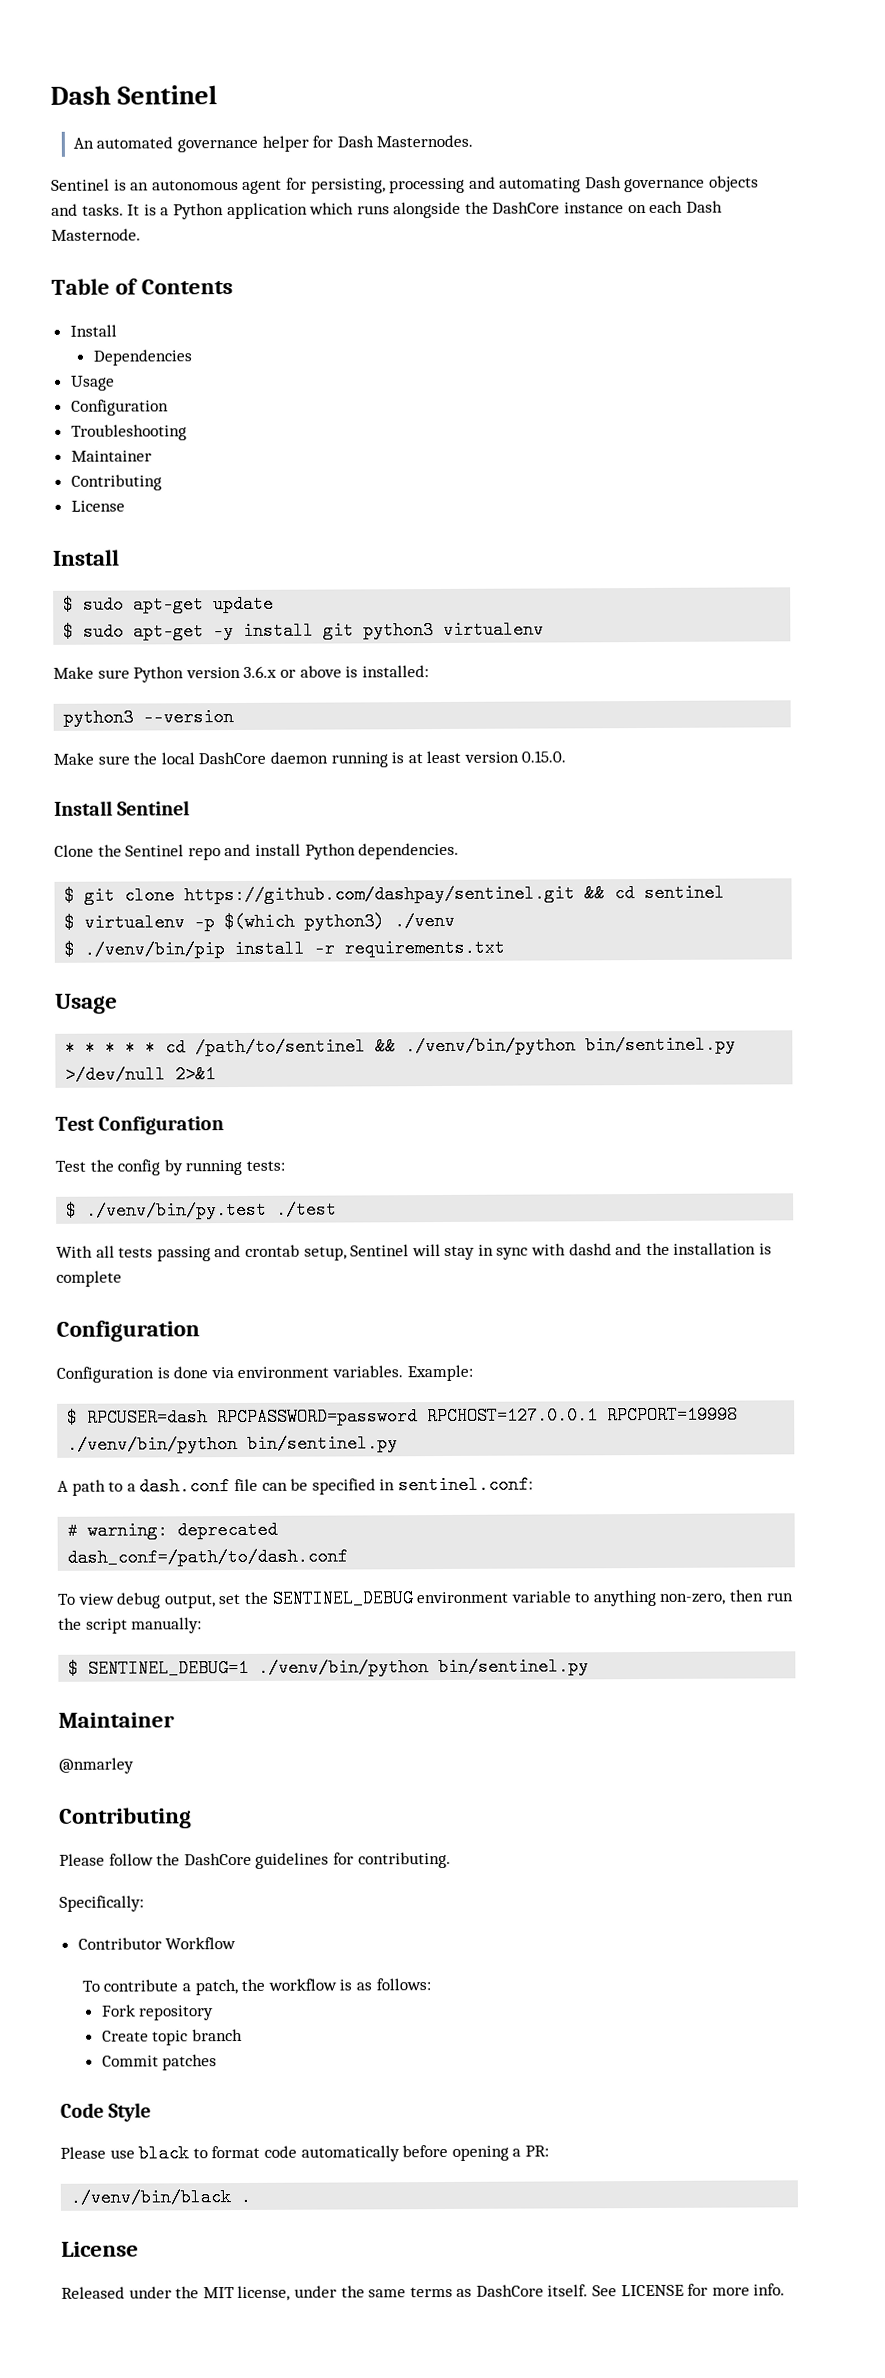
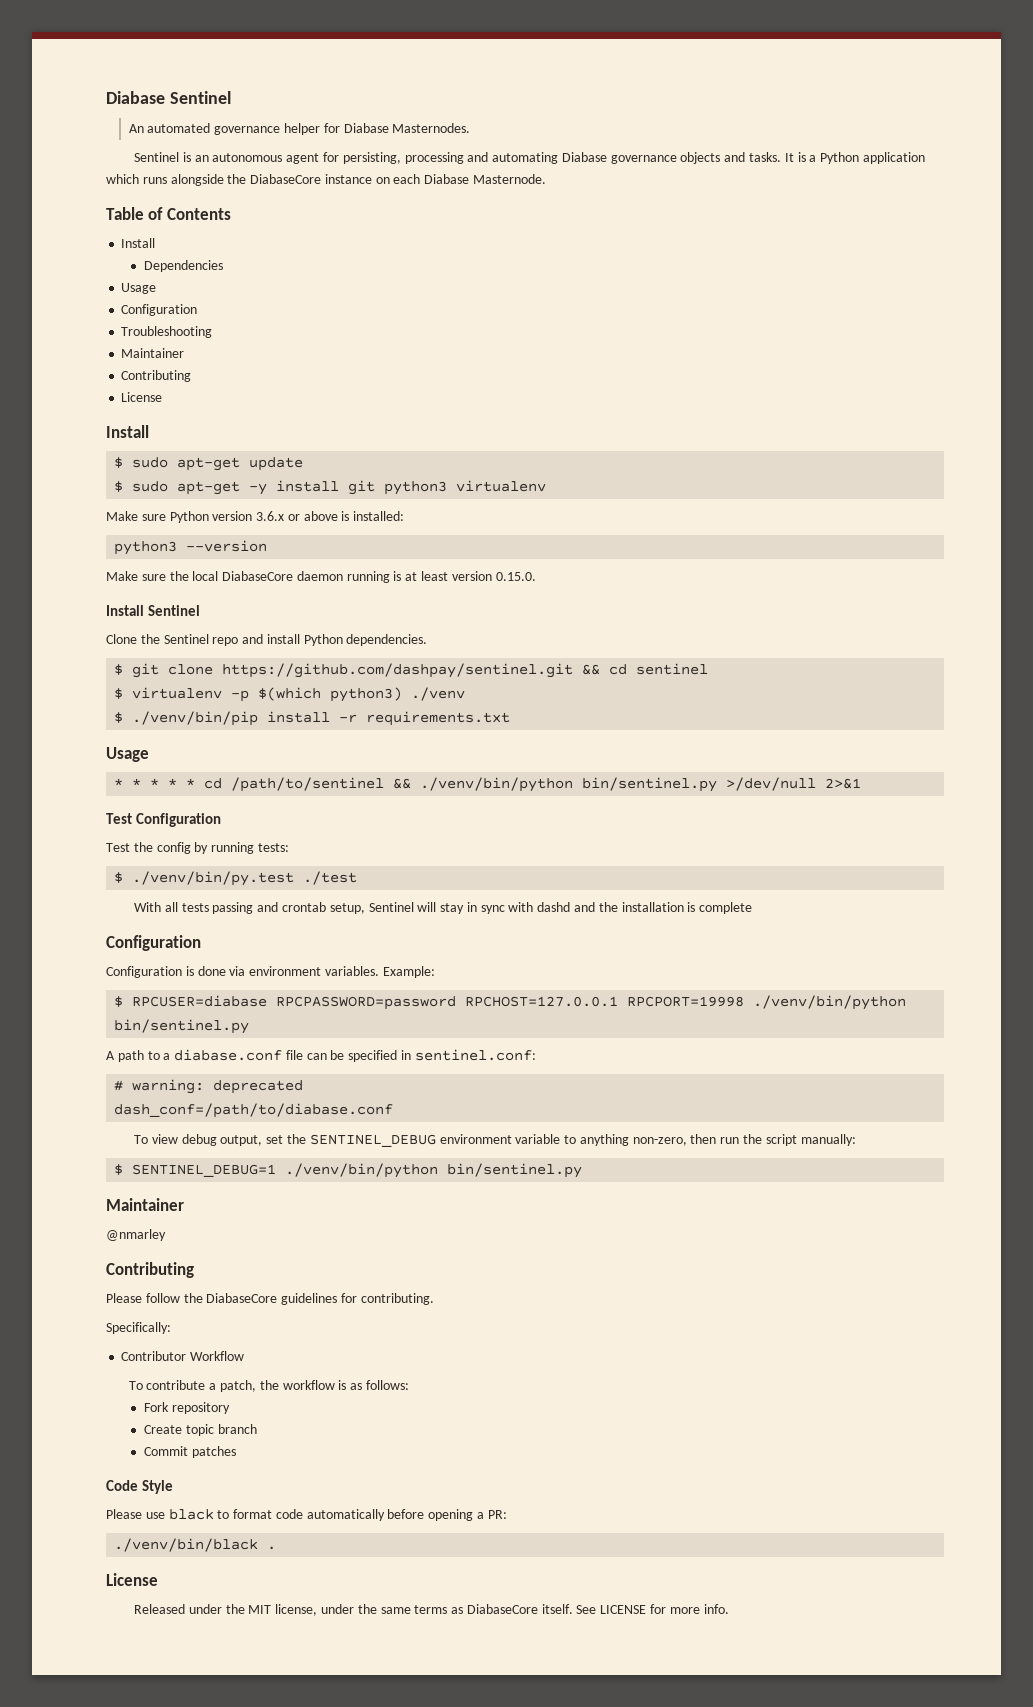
[50,85,111,105] Dash -> [106,91,165,104] Diabase
[336,135,374,148] Dash -> [343,123,389,133] Diabase
[584,176,622,189] Dash -> [561,152,607,162] Diabase
[492,201,561,214] DashCore -> [250,174,322,184] DiabaseCore
[685,200,723,213] Dash -> [424,174,470,184] Diabase
[198,751,267,765] DashCore -> [222,571,294,581] DiabaseCore
[87,1408,209,1427] RPCUSER=dash -> [132,995,268,1007] RPCUSER=diabase
[139,1477,231,1496] dash.conf -> [174,1049,283,1061] diabase.conf
[67,1547,349,1567] dash_conf=/path/to/dash.conf -> [114,1103,394,1118] dash_conf=/path/to/diabase.conf
[183,1852,252,1866] DashCore -> [206,1293,278,1303] DiabaseCore
[475,2284,544,2297] DashCore -> [466,1604,538,1614] DiabaseCore

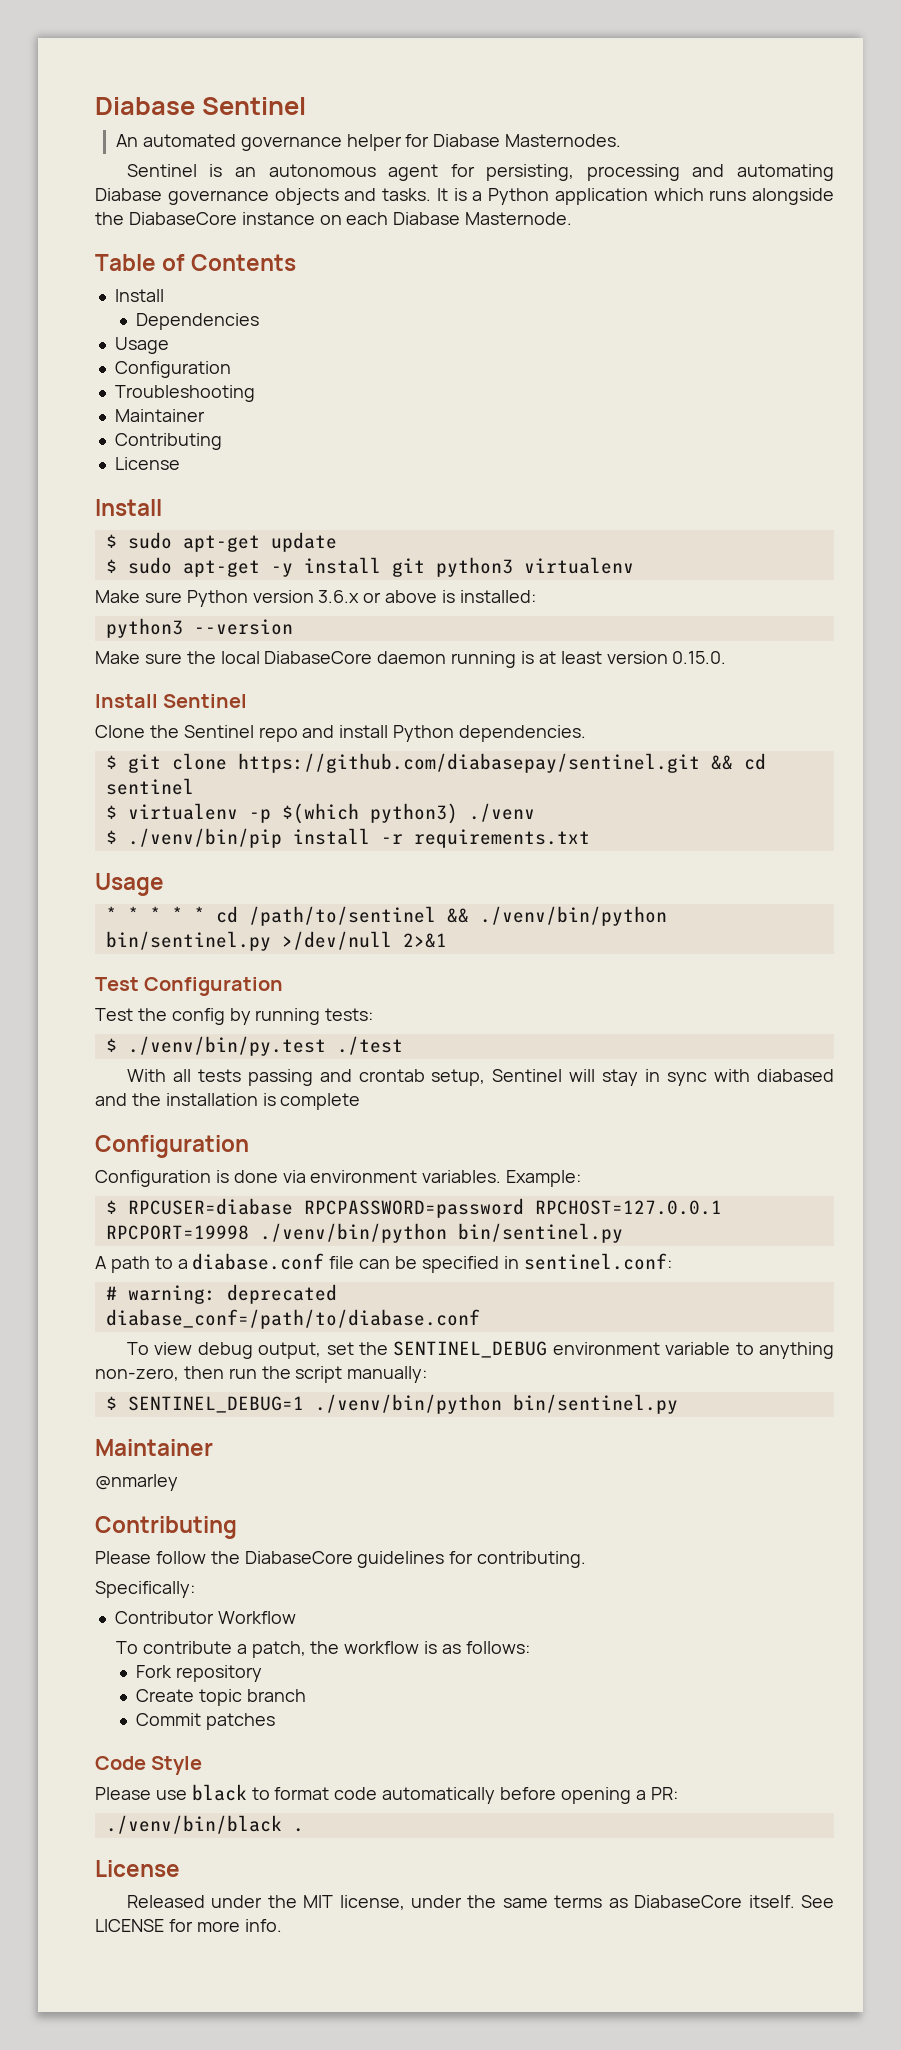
[222,663,574,678] https://github.com/dashpay/sentinel.git -> [237,753,700,773] https://github.com/diabasepay/sentinel.git
[537,902,571,912] dashd -> [757,1069,835,1082] diabased
[114,1103,394,1118] dash_conf=/path/to/diabase.conf -> [105,1309,480,1329] diabase_conf=/path/to/diabase.conf

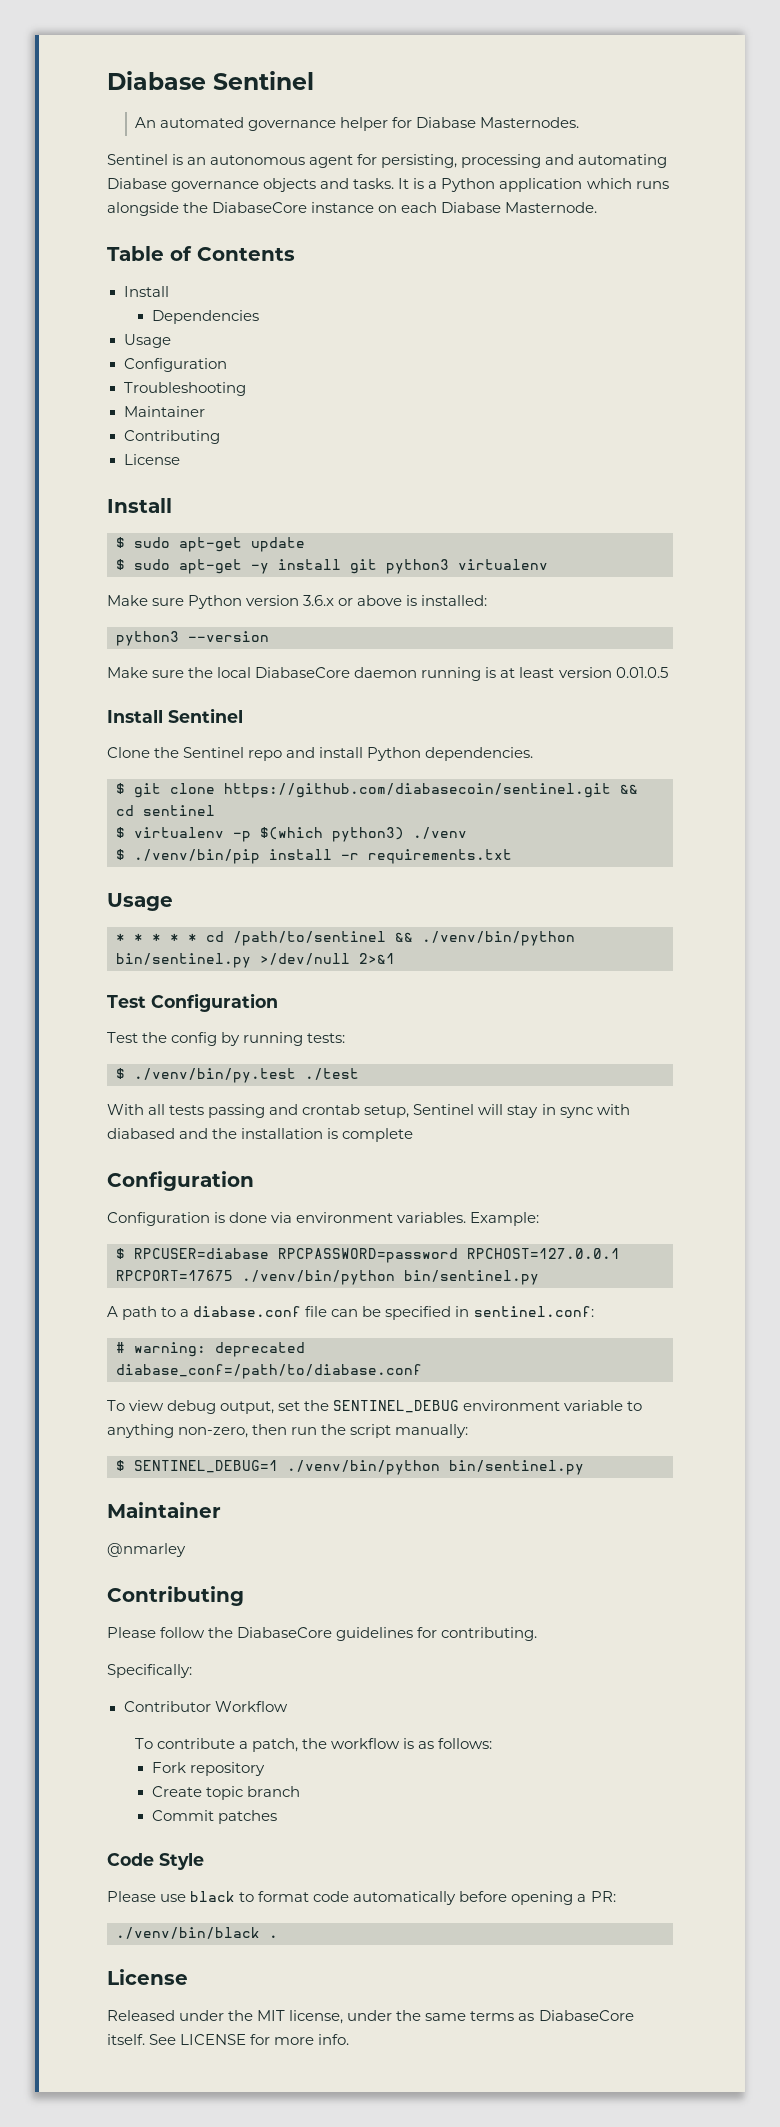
[672,651,727,664] 0.15.0. -> [615,667,668,678] 0.01.0.5
[237,753,700,773] https://github.com/diabasepay/sentinel.git -> [224,783,611,798] https://github.com/diabasecoin/sentinel.git
[105,1225,249,1240] RPCPORT=19998 -> [116,1270,233,1281] RPCPORT=17675

